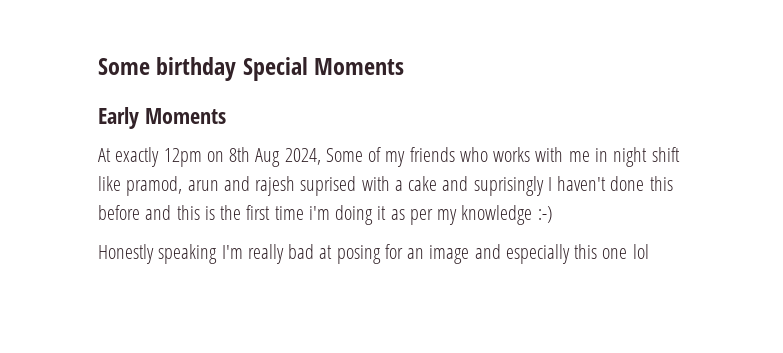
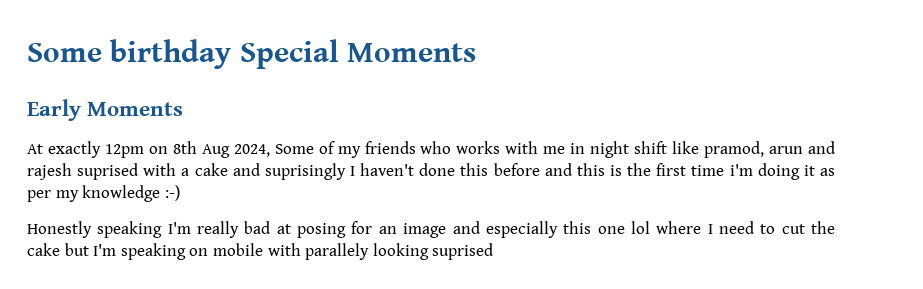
(649, 251) none -> [656,221,836,234] [27,243,494,260] where I need to cut the cake but I'm speaking on mobile with parallely looking suprised

